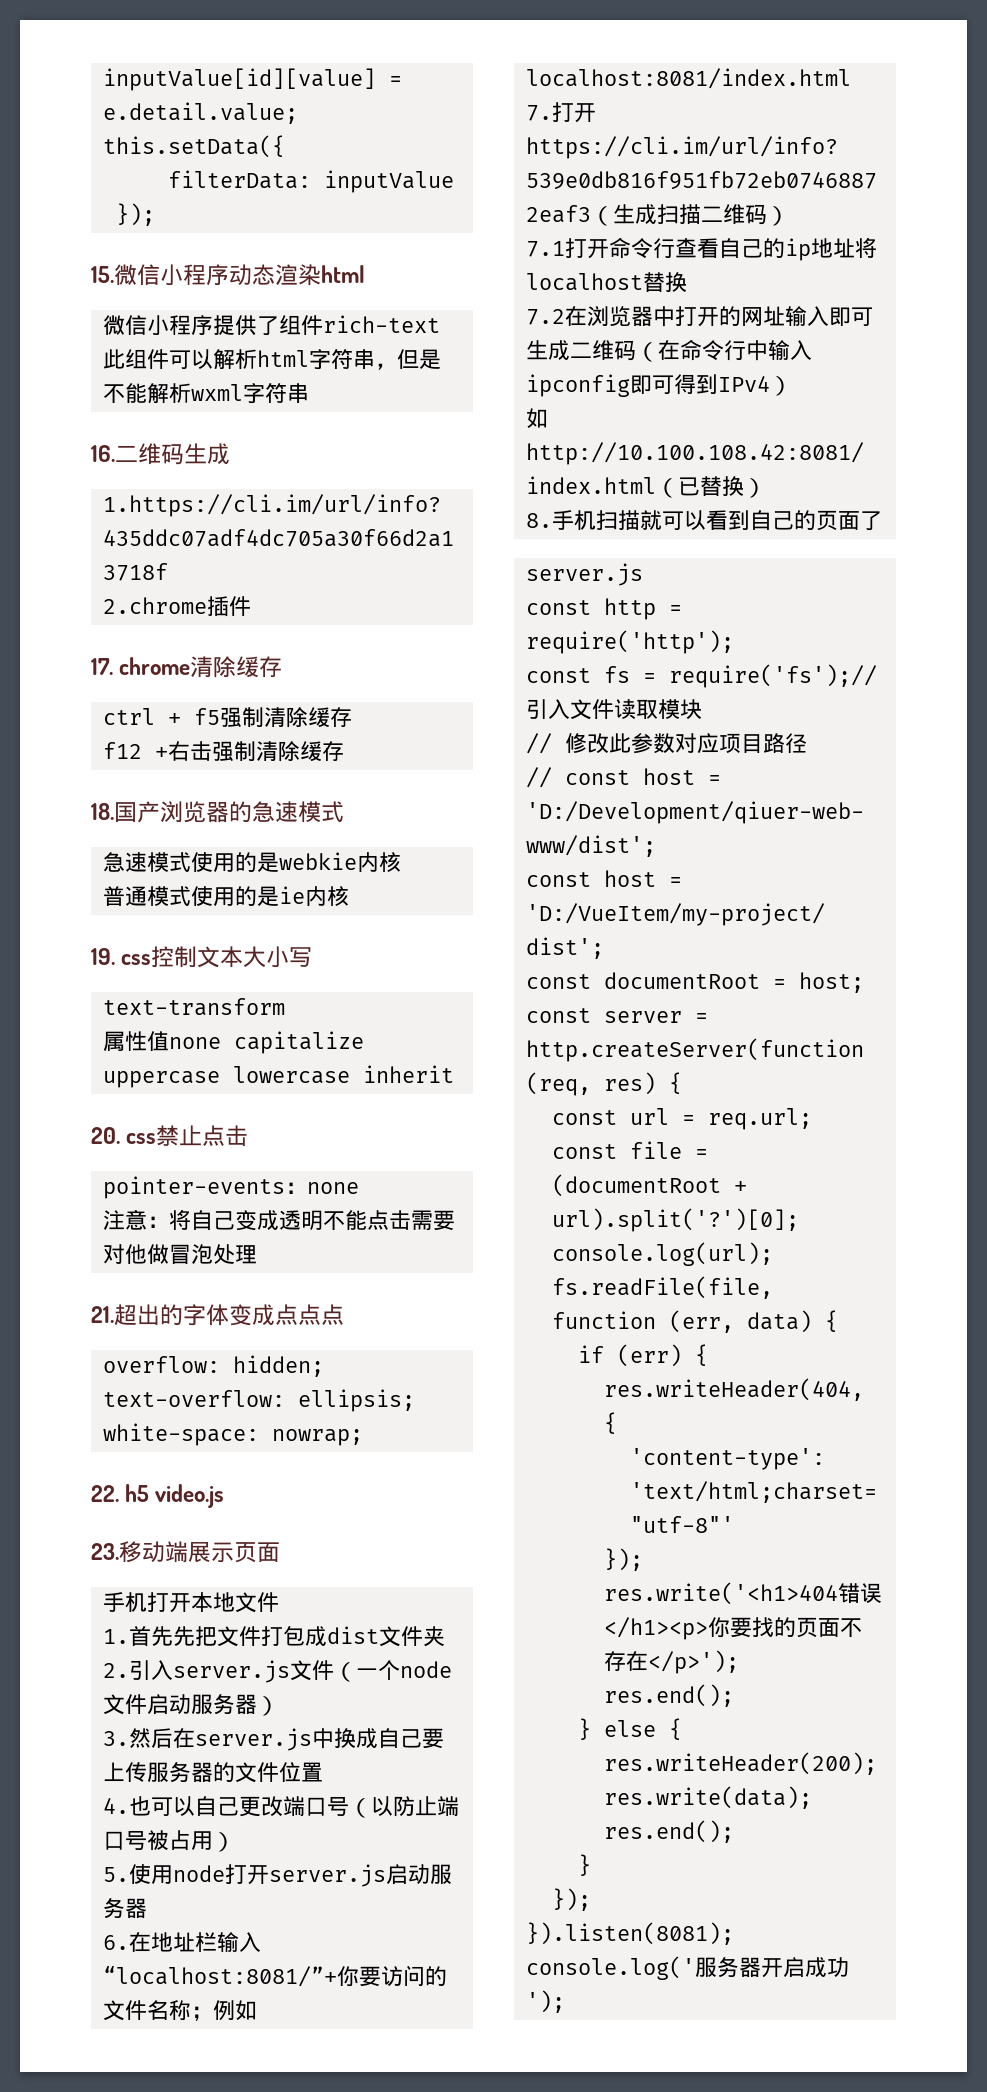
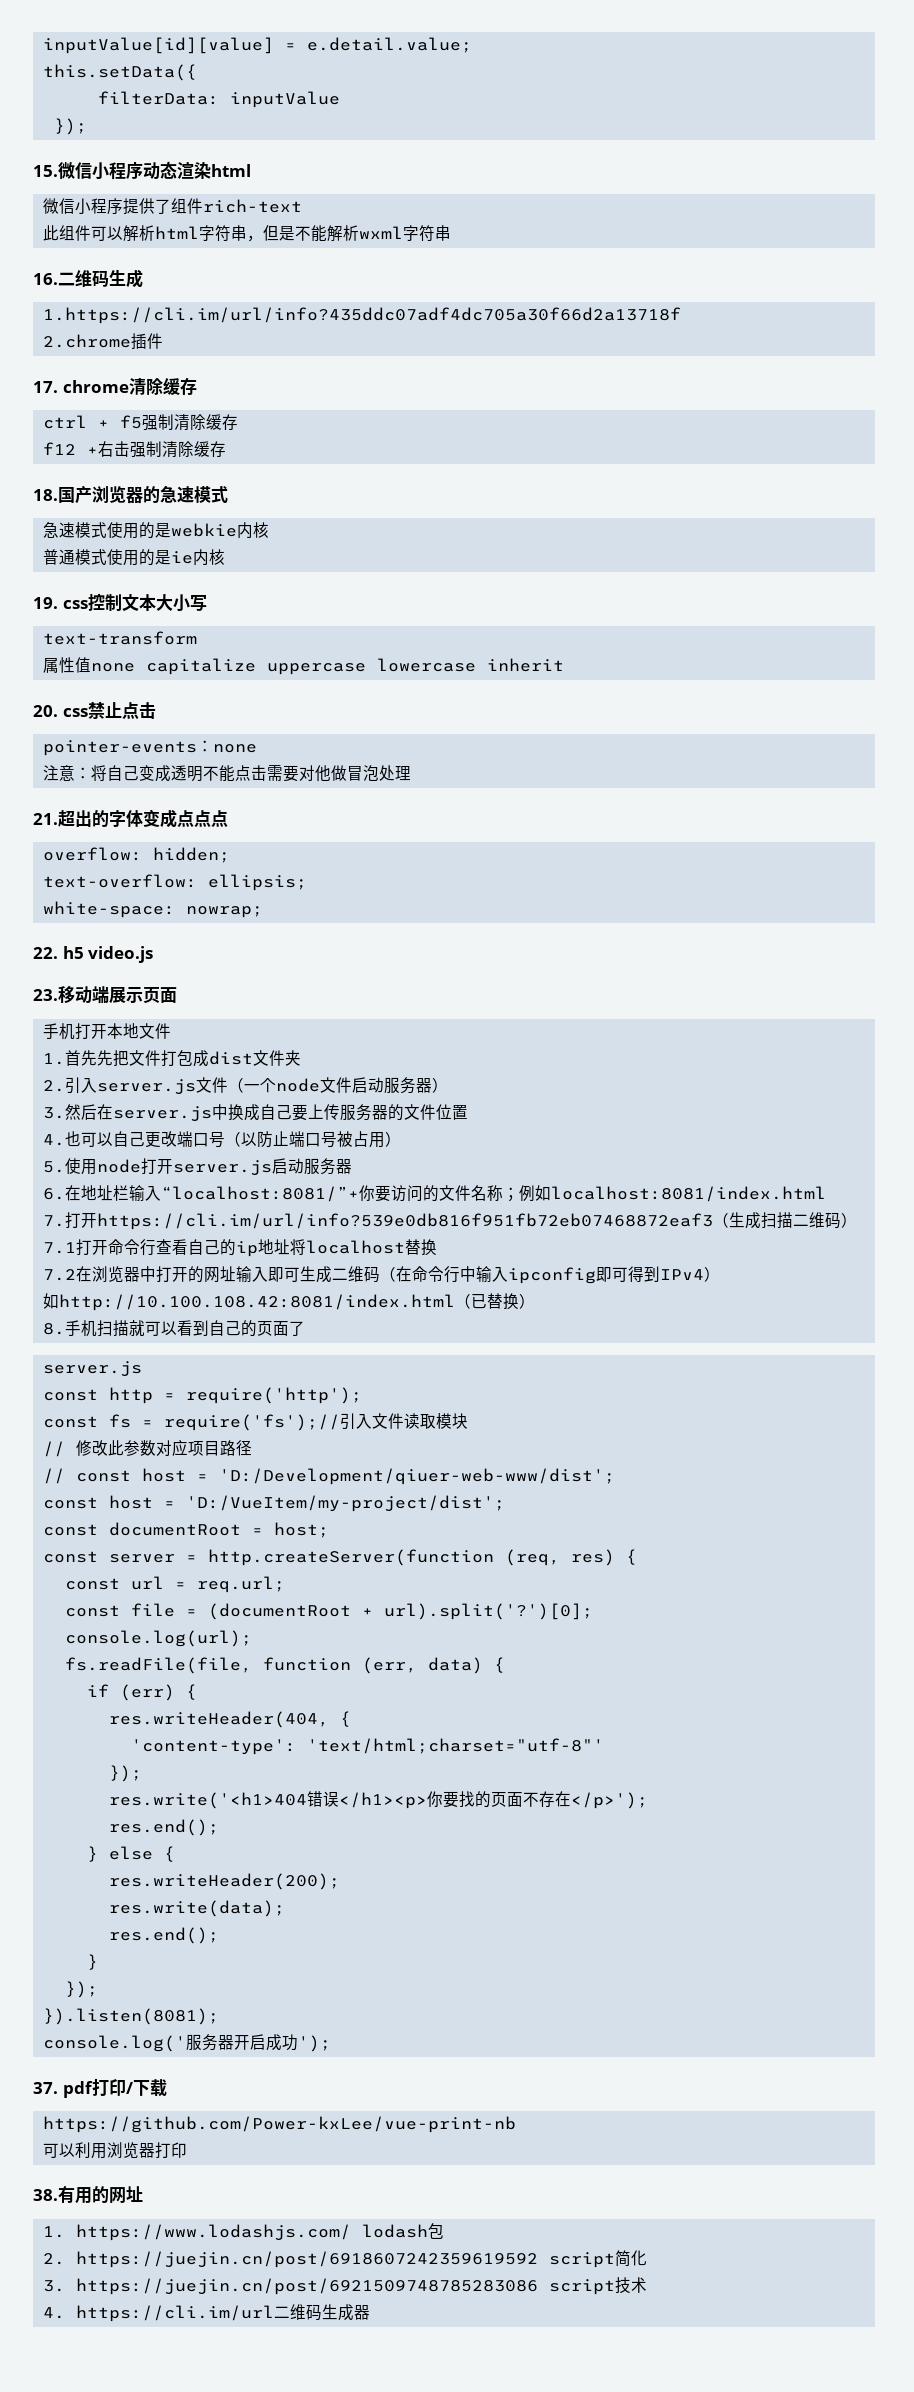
(566, 2001) none -> [33,2078,167,2098] [42,2116,516,2133] [42,2142,187,2159] [33,2186,143,2204] [42,2223,444,2241] [42,2250,647,2268] [42,2277,647,2295] [42,2304,370,2322] // 37. pdf打印/下载 // https://github.com/Power-kxLee/vue-print-nb // 可以利用浏览器打印 // 38.有用的网址 // 1. https://www.lodashjs.com/ lodash包 // 2. https://juejin.cn/post/6918607242359619592 script简化 // 3. https://juejin.cn/post/6921509748785283086 script技术 // 4. https://cli.im/url二维码生成器

